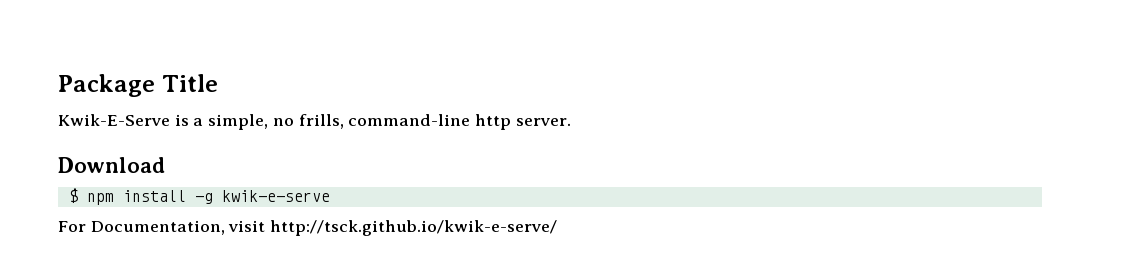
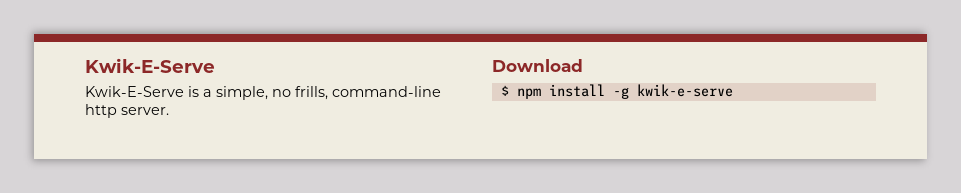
[58,74,218,97] Package Title -> [85,58,215,73] Kwik-E-Serve
[58,220,558,236] // For Documentation, visit http://tsck.github.io/kwik-e-serve/ -> (733, 90) none

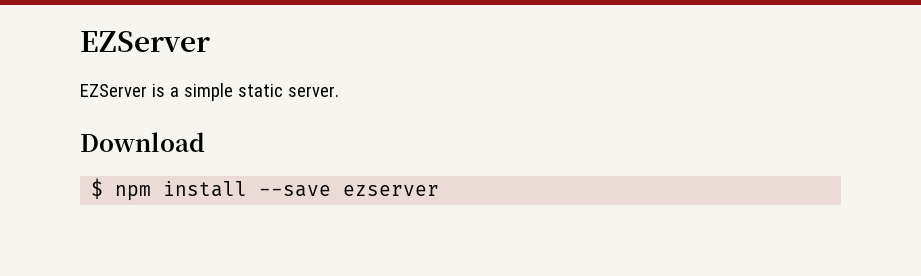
[85,58,215,73] [85,86,441,100] [85,104,117,118] Kwik-E-Serve // Kwik-E-Serve is a simple, no frills, command-line http -> [80,31,210,52] [80,83,283,101] EZServer // EZServer is a simple static
[612,84,733,99] -g kwik-e-serve -> [259,185,440,197] --save ezserver

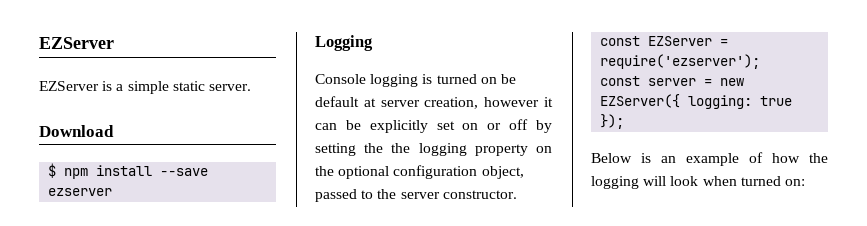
(440, 190) none -> [315,35,373,51] [315,74,516,87] [315,96,553,109] [315,119,552,133] [315,143,552,156] [315,165,524,179] [315,189,517,202] [600,36,729,46] [600,54,761,69] [600,76,745,86] [600,94,793,109] [600,114,625,129] [591,152,828,166] [591,176,805,189] // Logging // Console logging is turned on be default at server creation, however it can be explicitly set on or off by setting the the logging property on the optional configuration object, passed to the server constructor. // const EZServer = require('ezserver'); // const server = new EZServer({ logging: true }); // Below is an example of how the logging will look when turned on:

